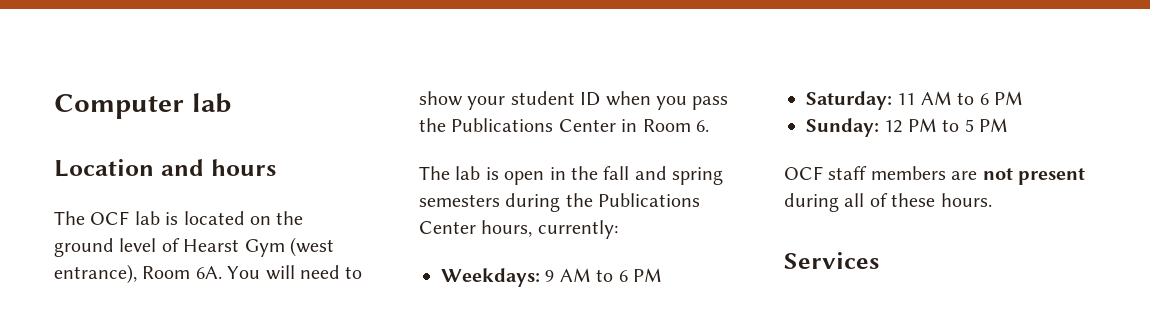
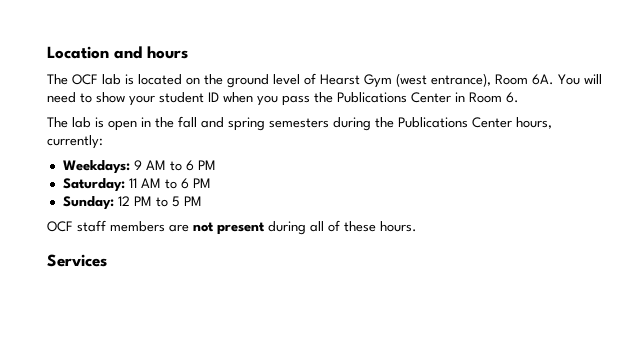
[54,93,231,119] Computer lab // -> (47, 52) none

